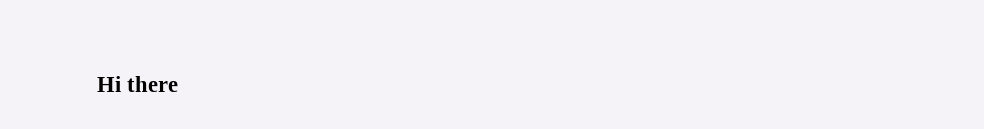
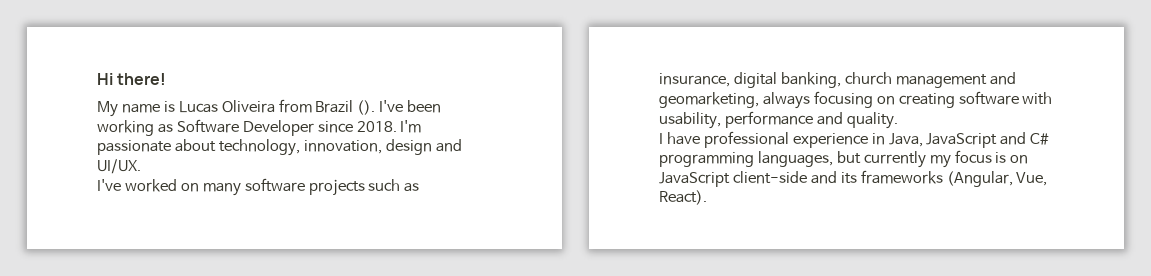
[127,76,179,92] there -> [117,73,167,85] [97,99,442,117] [97,119,422,136] [97,139,462,156] [97,159,141,174] [97,178,420,196] [659,72,1016,88] [659,91,1053,109] [659,111,898,129] [659,131,1050,148] [659,150,1029,168] [659,170,1048,187] [659,190,707,205] there! // My name is Lucas Oliveira from Brazil (). I've been working as Software Developer since 2018. I'm passionate about technology, innovation, design and UI/UX. // I've worked on many software projects such as insurance, digital banking, church management and geomarketing, always focusing on creating software with usability, performance and quality. // I have professional experience in Java, JavaScript and C# programming languages, but currently my focus is on JavaScript client-side and its frameworks (Angular, Vue, React).

